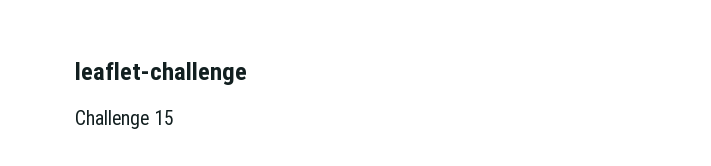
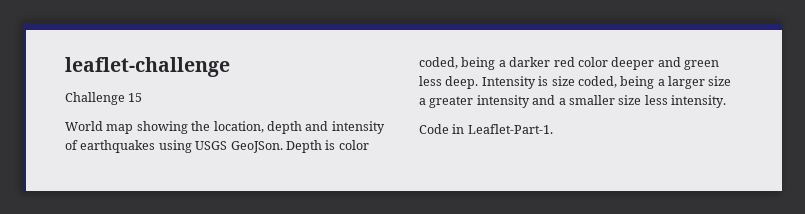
(175, 117) none -> [65,121,385,134] [65,140,369,153] [419,57,719,70] [419,76,732,89] [419,95,726,108] [419,124,553,134] // World map showing the location, depth and intensity of earthquakes using USGS GeoJSon. Depth is color coded, being a darker red color deeper and green less deep. Intensity is size coded, being a larger size a greater intensity and a smaller size less intensity. // Code in Leaflet-Part-1.

